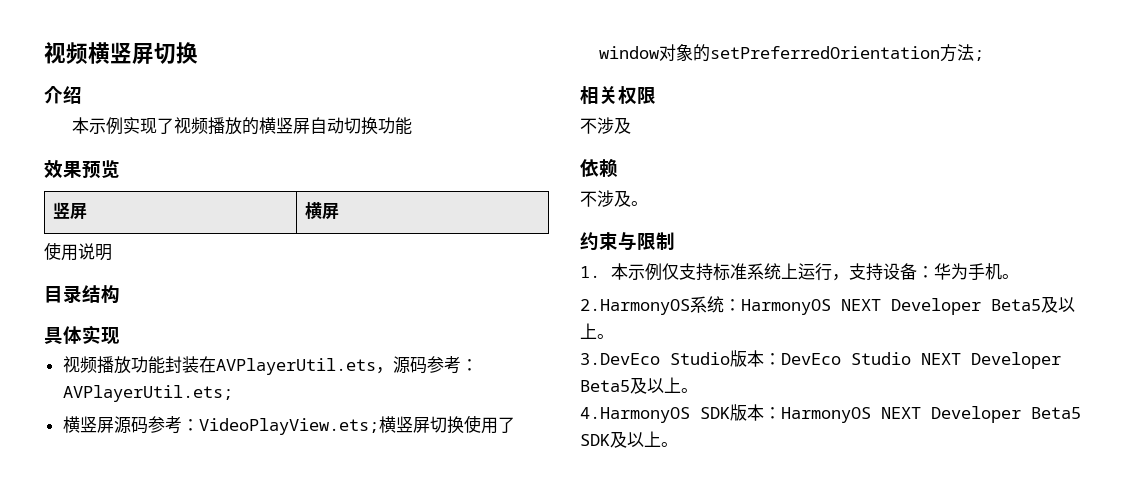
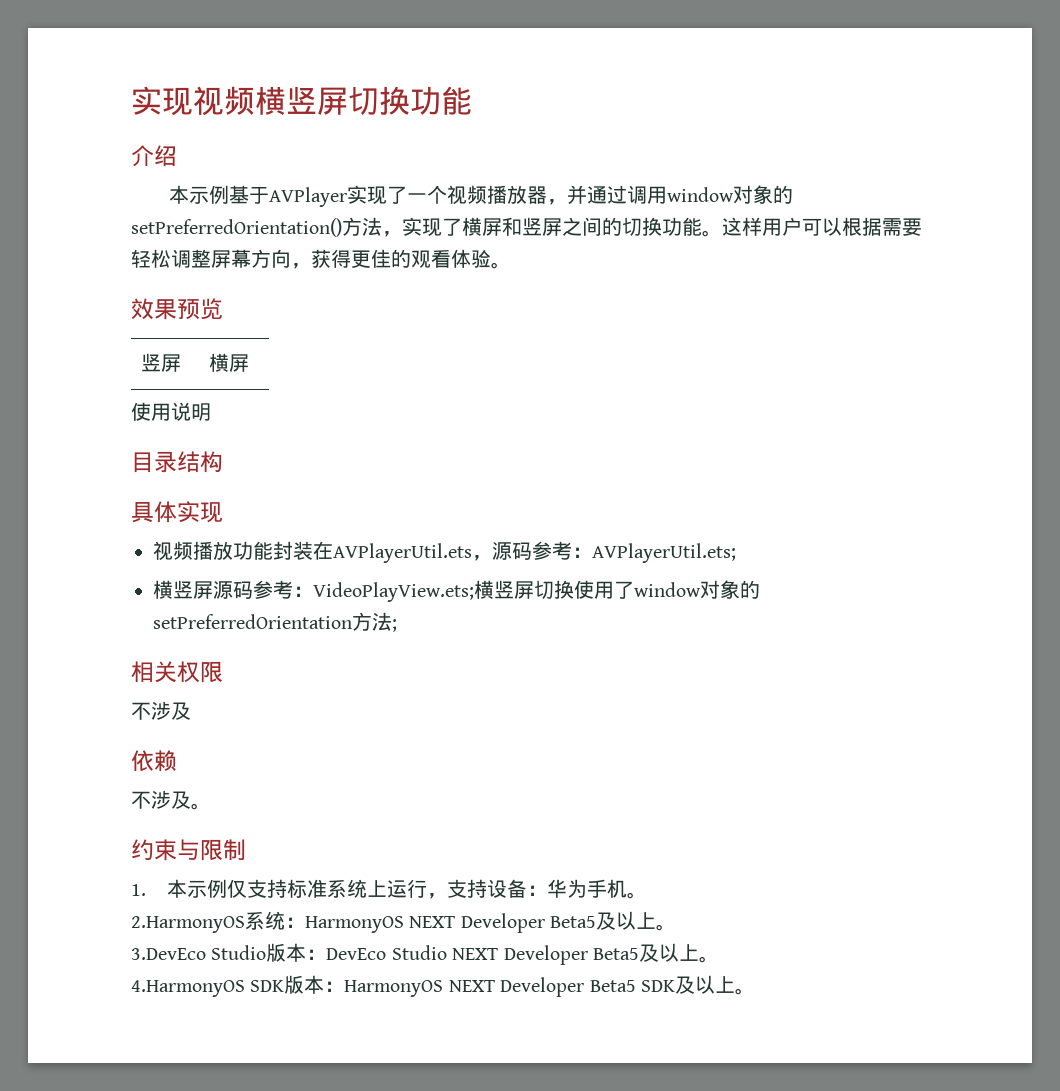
(44, 53) none -> [131,86,193,116] 实现
(198, 53) none -> [410,86,472,115] 功能
[123,117,413,135] 实现了视频播放的横竖屏自动切换功能 -> [229,185,794,207] [131,217,922,237] [131,249,511,269] 基于AVPlayer实现了一个视频播放器，并通过调用window对象的setPreferredOrientation()方法，实现了横屏和竖屏之间的切换功能。这样用户可以根据需要轻松调整屏幕方向，获得更佳的观看体验。

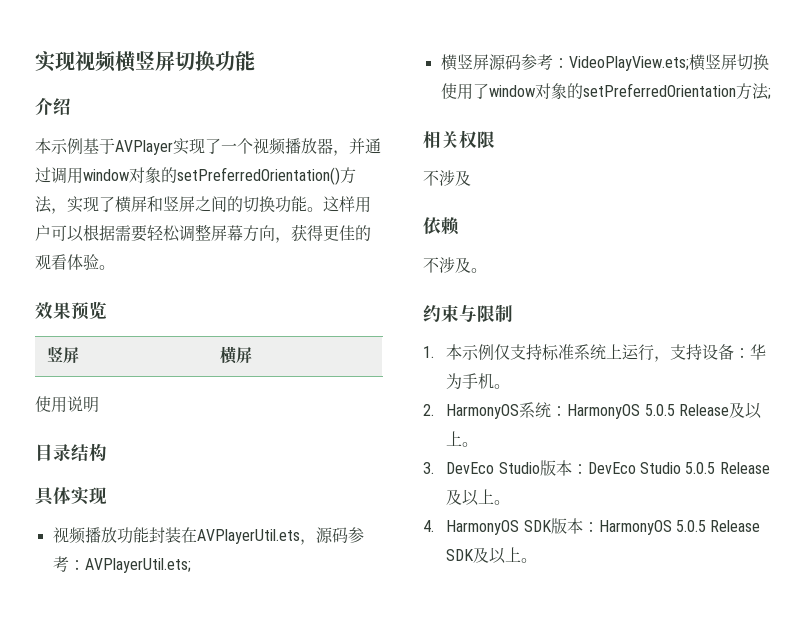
[131,916,245,933] 2.HarmonyOS -> [423,404,520,419] 2. HarmonyOS
[409,911,677,933] [131,948,206,960] NEXT Developer Beta5及以上。 // 3.DevEco -> [644,402,763,419] [446,431,479,447] [423,462,495,474] 5.0.5 Release及以上。 // 3. DevEco
[452,943,719,965] [131,980,245,997] NEXT Developer Beta5及以上。 // 4.HarmonyOS -> [685,462,770,474] [446,489,511,506] [423,520,520,535] 5.0.5 Release及以上。 // 4. HarmonyOS
[448,977,636,997] NEXT Developer Beta5 -> [676,520,761,532] 5.0.5 Release

